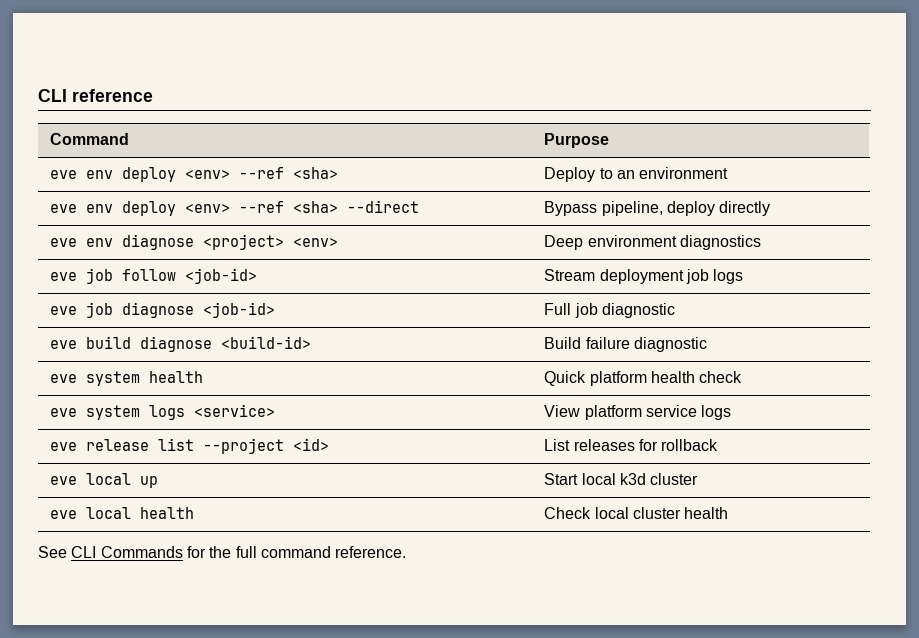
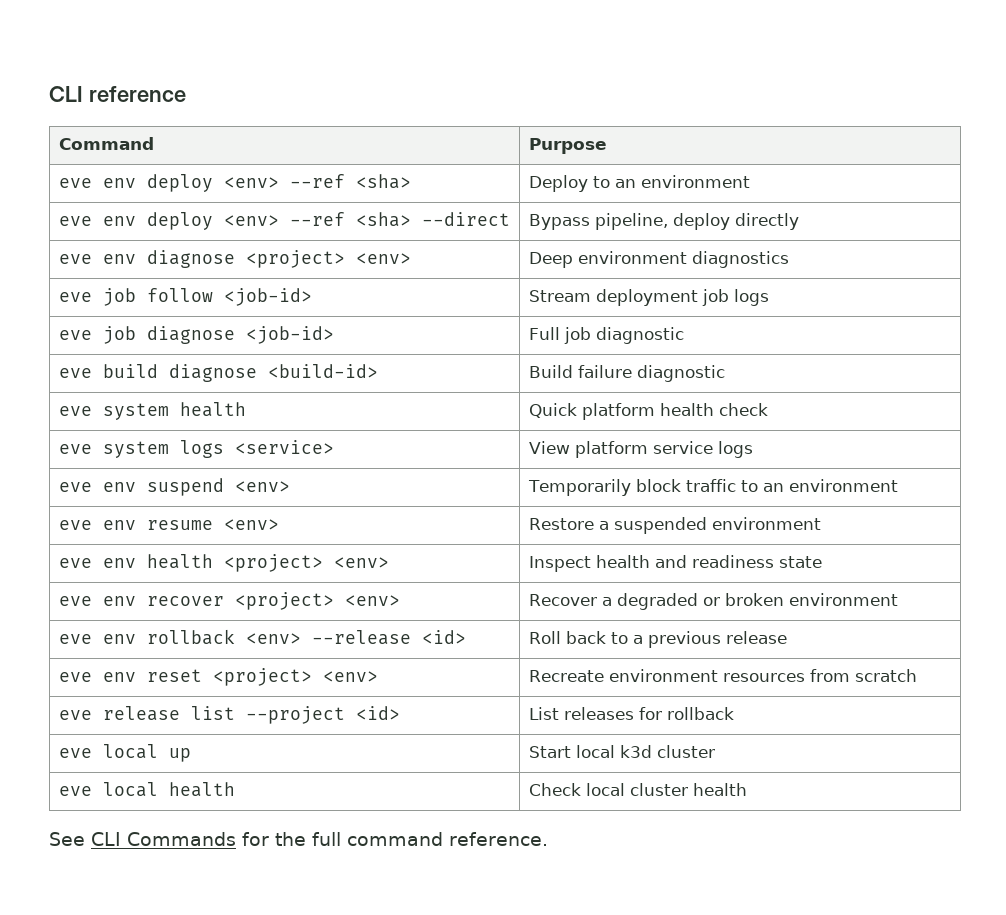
(732, 412) none -> [58,478,290,496] [527,479,898,496] [58,519,279,530] [528,517,821,534] [58,554,389,572] [528,555,822,572] [58,592,400,610] [528,593,898,610] [58,629,466,645] [528,631,787,648] [58,668,378,686] [528,669,917,682] // eve env suspend <env> | Temporarily block traffic to an environment // eve env resume <env> | Restore a suspended environment // eve env health <project> <env> | Inspect health and readiness state // eve env recover <project> <env> | Recover a degraded or broken environment // eve env rollback <env> --release <id> | Roll back to a previous release // eve env reset <project> <env> | Recreate environment resources from scratch

